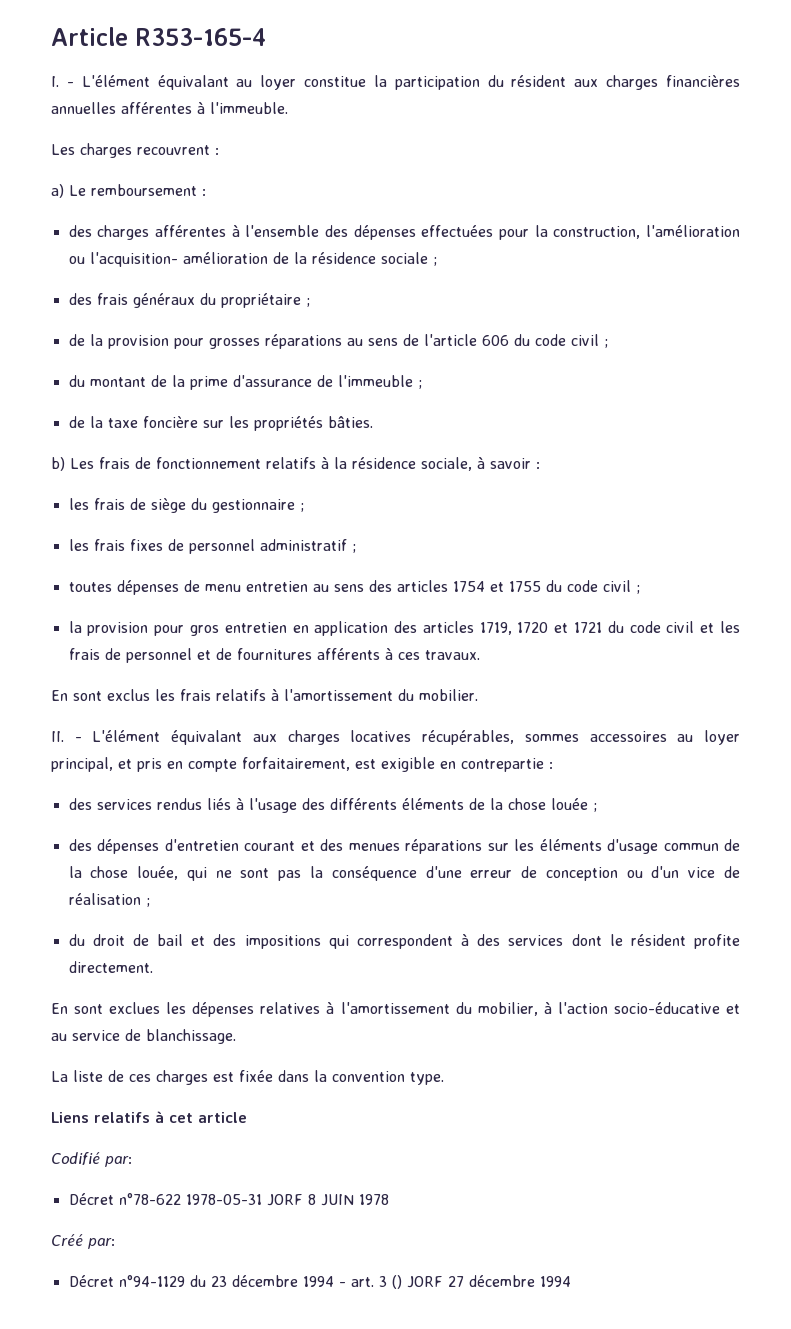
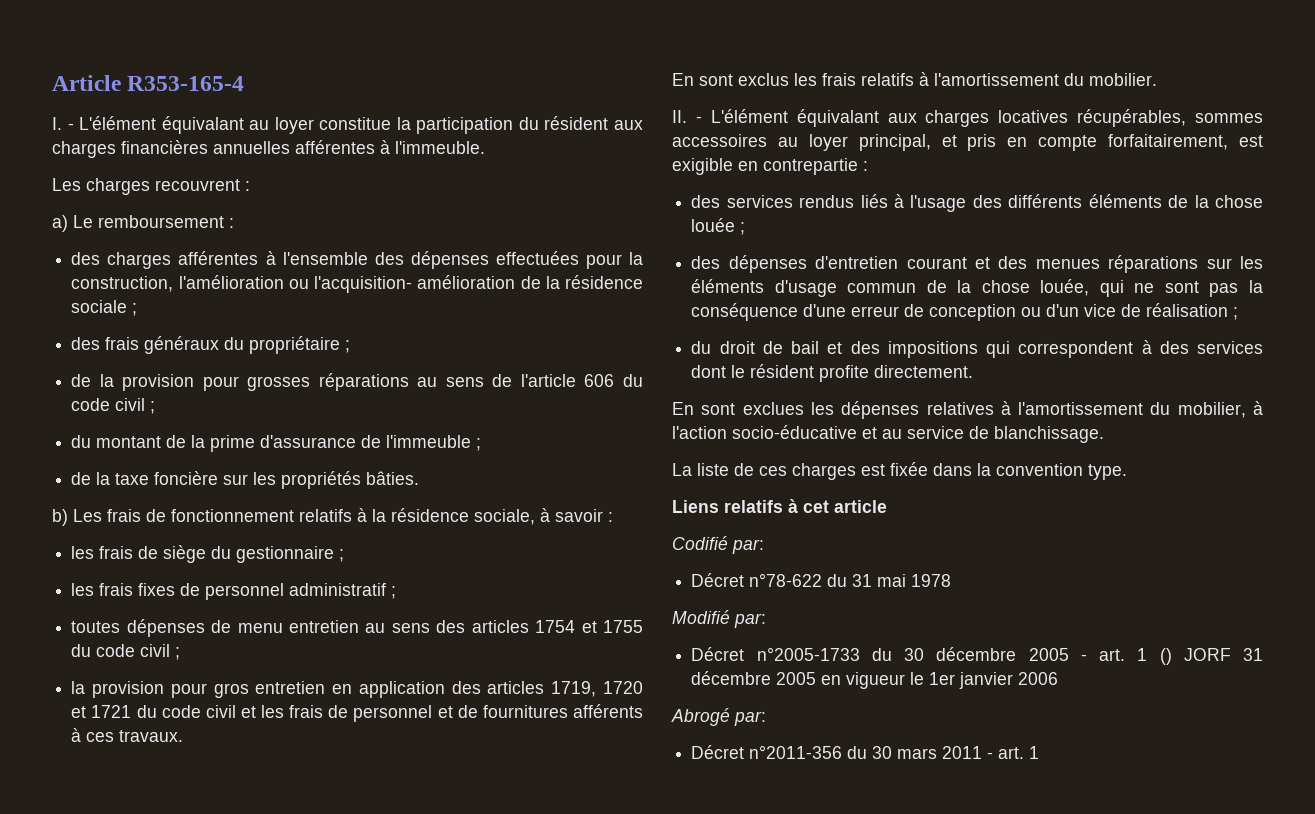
[185,1194,354,1206] 1978-05-31 JORF 8 JUIN -> [827,574,907,587] du 31 mai
[51,1234,115,1249] [68,1275,387,1287] Créé par: // Décret n°94-1129 du 23 décembre 1994 - art. 3 -> [672,610,766,628] [691,647,1148,661] Modifié par: // Décret n°2005-1733 du 30 décembre 2005 - art. 1
[447,1275,571,1287] 27 décembre 1994 -> [1243,648,1263,661] [691,671,1059,689] [671,708,766,726] [691,745,1040,759] 31 décembre 2005 en vigueur le 1er janvier 2006 // Abrogé par: // Décret n°2011-356 du 30 mars 2011 - art. 1

